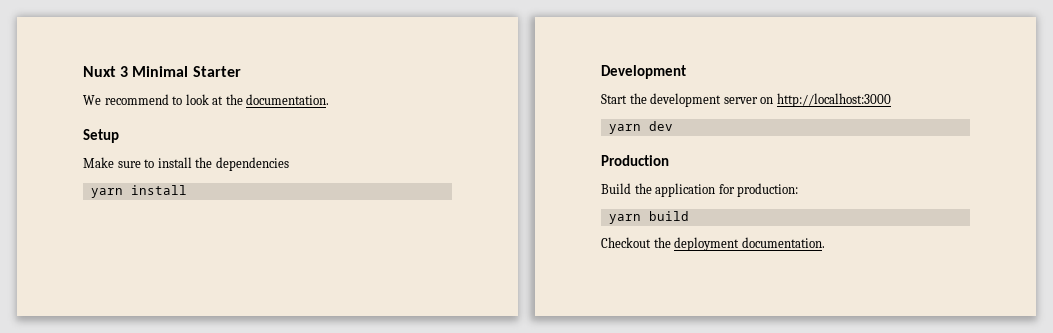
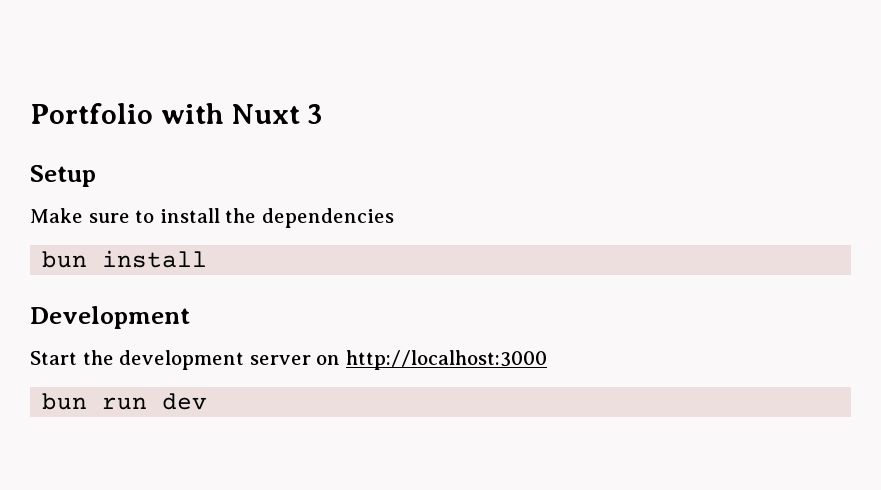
(83, 71) none -> [30,103,224,124] Portfolio with
[132,66,241,77] [83,94,330,105] Minimal Starter // We recommend to look at the documentation. -> (324, 114) none
[90,188,123,198] yarn -> [42,251,88,268] bun
[608,124,641,134] yarn -> [42,393,148,410] bun run
[601,155,669,166] [601,183,799,197] [608,211,689,224] [601,237,825,251] // Production // Build the application for production: // yarn build // Checkout the deployment documentation. -> (208, 401) none

